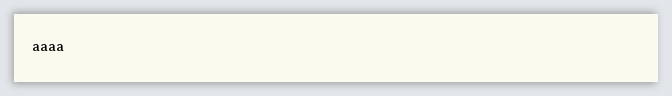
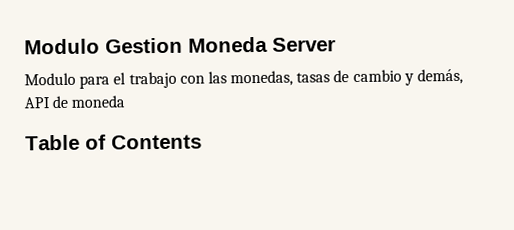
[32,44,64,51] aaaa -> [24,36,336,55] [24,68,464,89] [24,95,126,109] [25,134,202,151] Modulo Gestion Moneda Server // Modulo para el trabajo con las monedas, tasas de cambio y demás, API de moneda // Table of Contents

